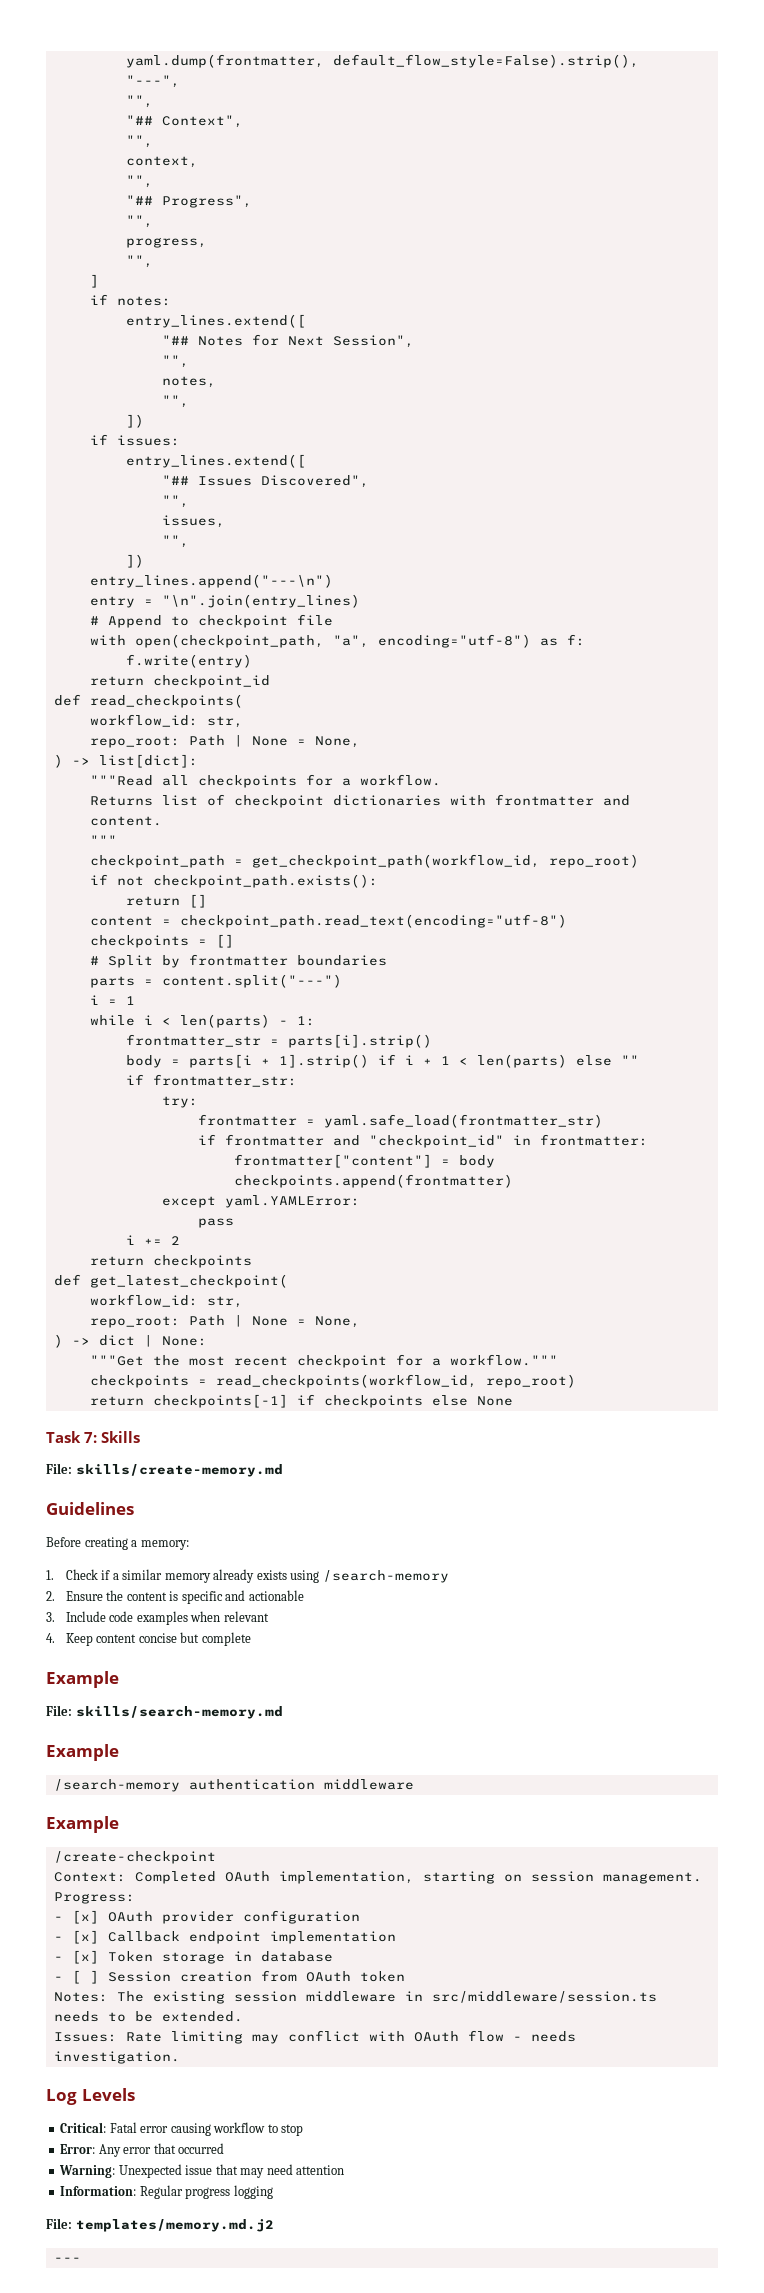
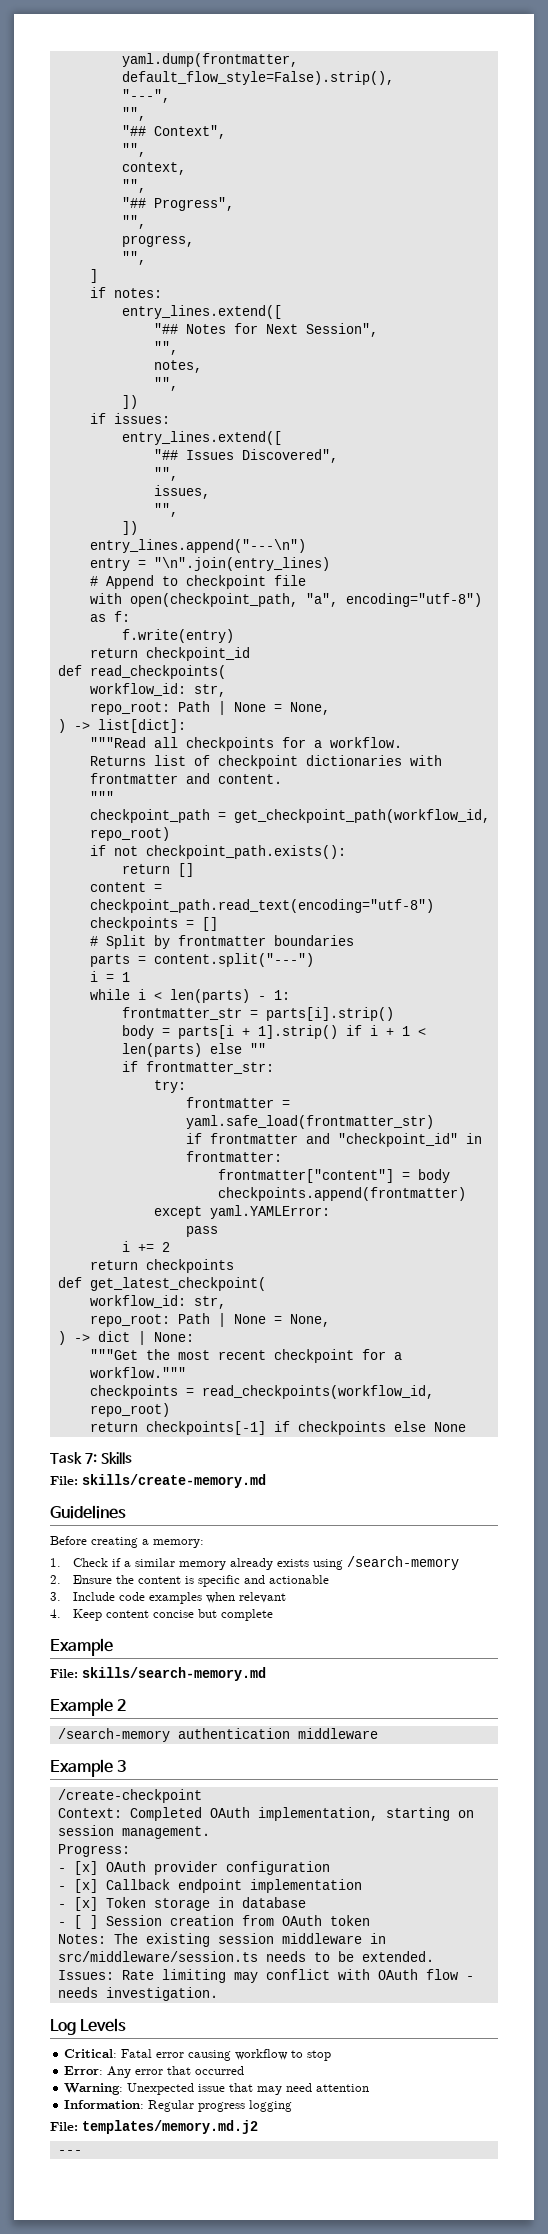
(119, 1752) none -> [117,1699,127,1711] 2
(119, 1824) none -> [117,1760,127,1772] 3

